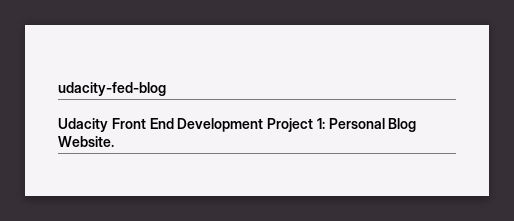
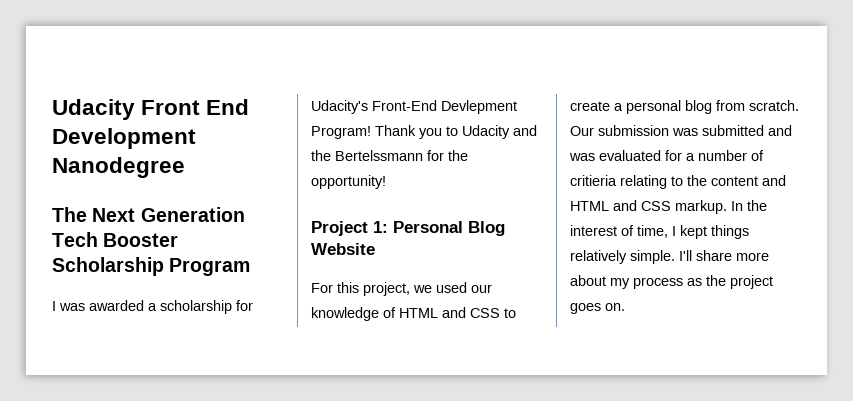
[58,82,166,96] udacity-fed-blog // -> (52, 109) none
[267,118,417,132] [58,136,114,147] Project 1: Personal Blog Website. -> [52,157,185,178] [52,207,245,222] [52,232,179,247] [52,257,251,276] [52,300,253,314] [311,100,517,114] [311,125,537,139] [311,150,468,161] [311,175,386,189] [311,221,505,236] [311,243,375,255] [311,282,492,296] [311,307,516,321] [570,100,799,114] [570,125,792,136] [569,150,764,161] [570,175,786,189] [570,200,767,214] [570,225,749,239] [570,250,769,264] [570,275,773,289] [570,303,625,314] Nanodegree // The Next Generation Tech Booster Scholarship Program // I was awarded a scholarship for Udacity's Front-End Devlepment Program! Thank you to Udacity and the Bertelssmann for the opportunity! // Project 1: Personal Blog Website // For this project, we used our knowledge of HTML and CSS to create a personal blog from scratch. Our submission was submitted and was evaluated for a number of critieria relating to the content and HTML and CSS markup. In the interest of time, I kept things relatively simple. I'll share more about my process as the project goes on.

